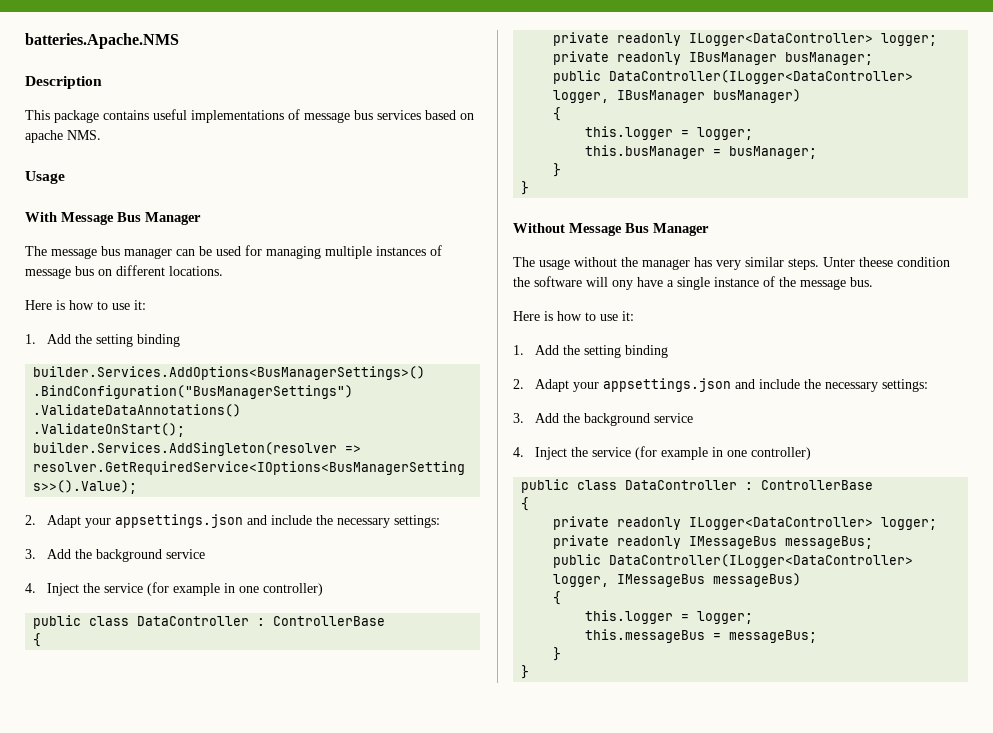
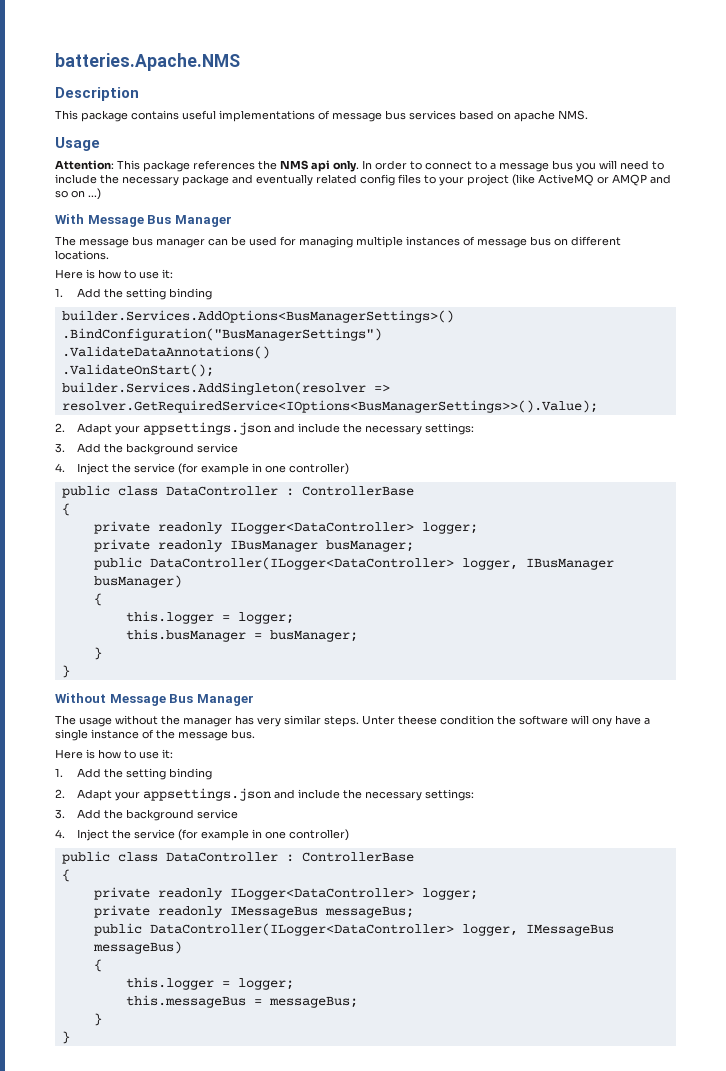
(65, 177) none -> [55,160,664,172] [55,174,671,186] [55,188,101,200] // Attention: This package references the NMS api only. In order to connect to a message bus you will need to include the necessary package and eventually related config files to your project (like ActiveMQ or AMQP and so on ...)

